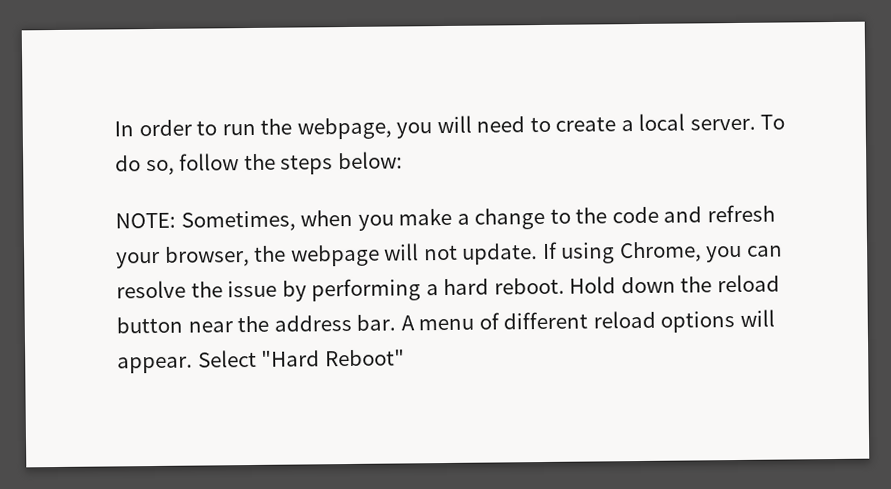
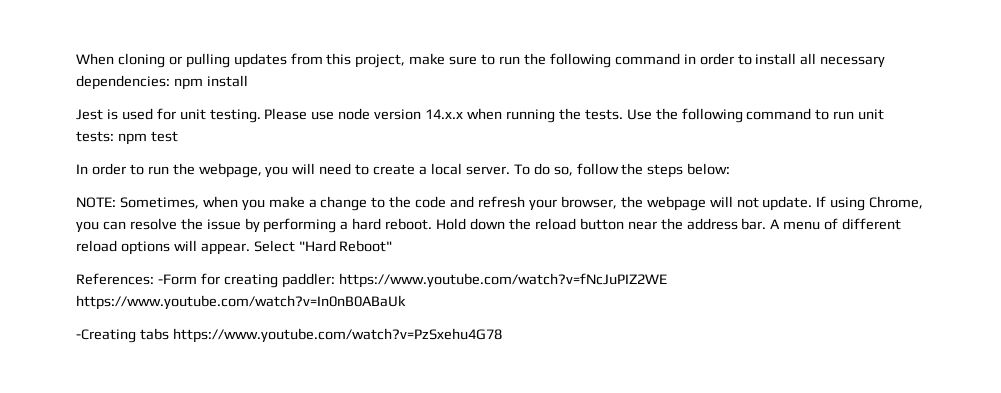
(114, 129) none -> [76,53,886,68] [76,75,248,90] [76,108,885,123] [76,131,178,145] When cloning or pulling updates from this project, make sure to run the following command in order to install all necessary dependencies: npm install // Jest is used for unit testing. Please use node version 14.x.x when running the tests. Use the following command to run unit tests: npm test //
(405, 358) none -> [76,273,667,288] [76,295,406,310] [76,328,502,343] // References: -Form for creating paddler: https://www.youtube.com/watch?v=fNcJuPIZ2WE https://www.youtube.com/watch?v=In0nB0ABaUk // -Creating tabs https://www.youtube.com/watch?v=PzSxehu4G78

